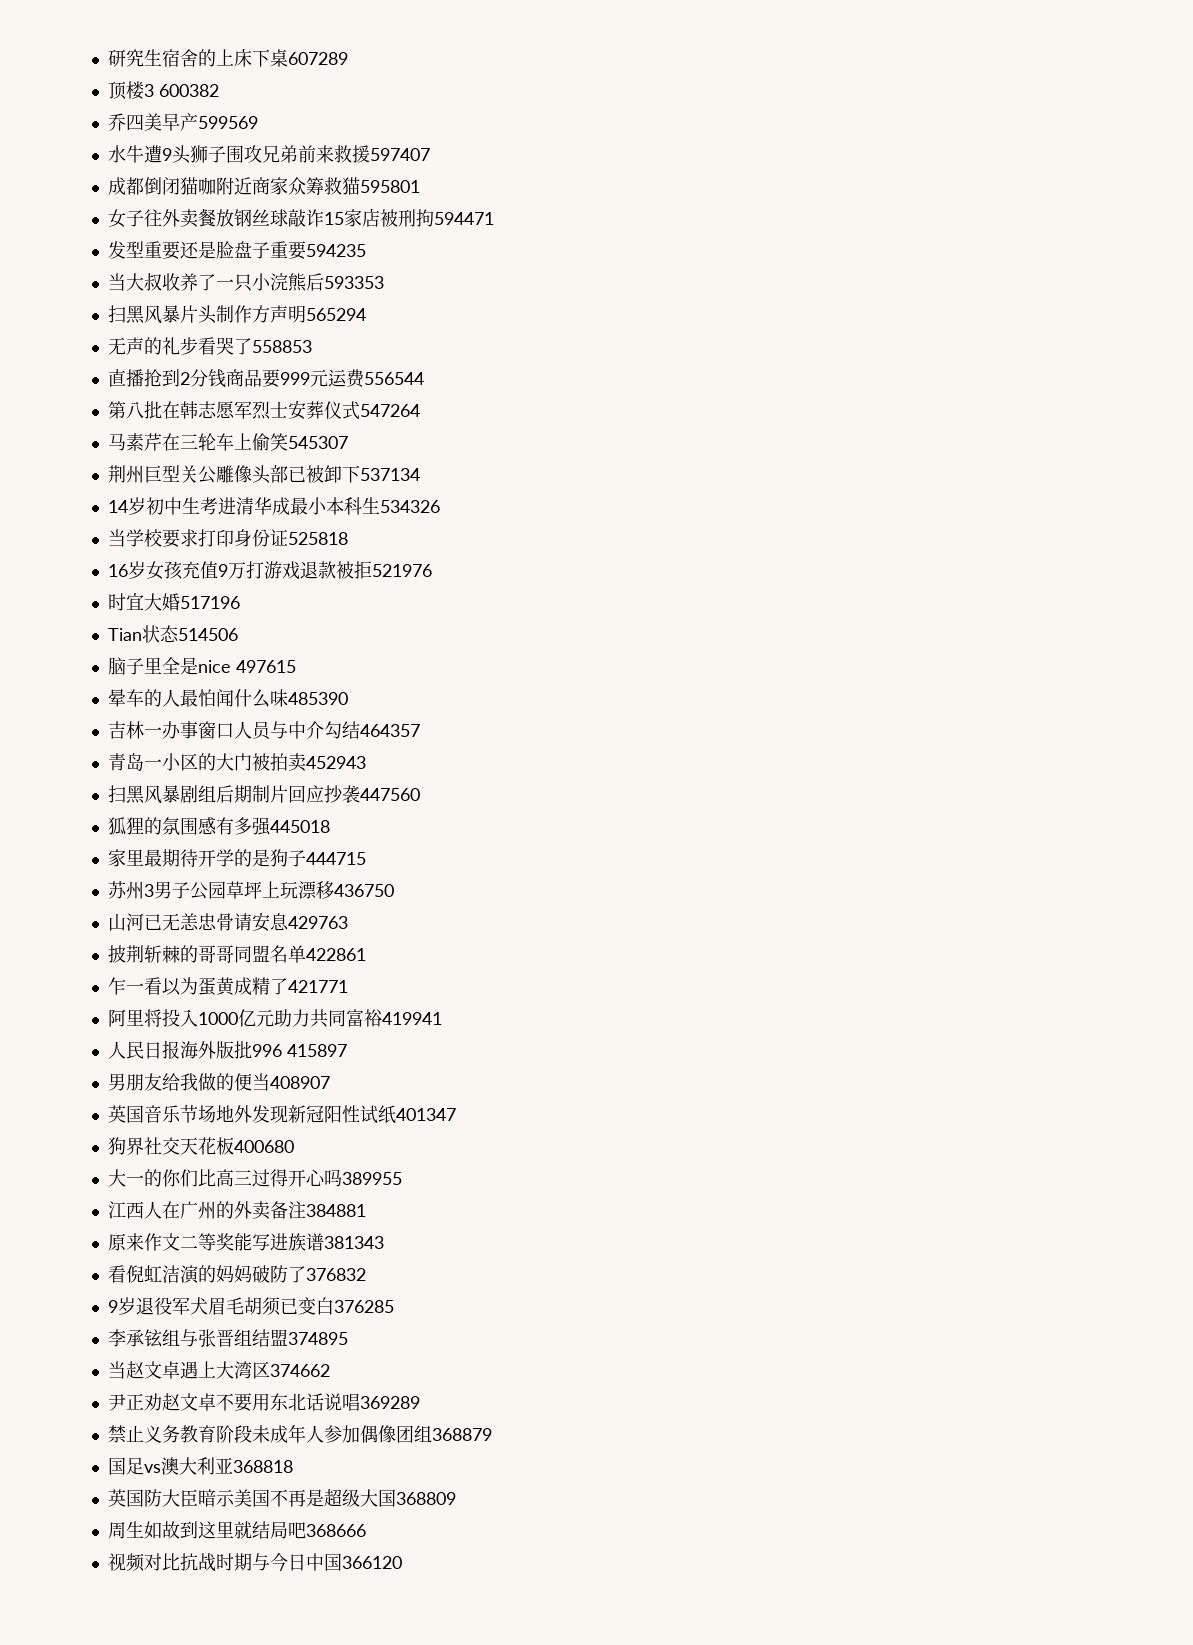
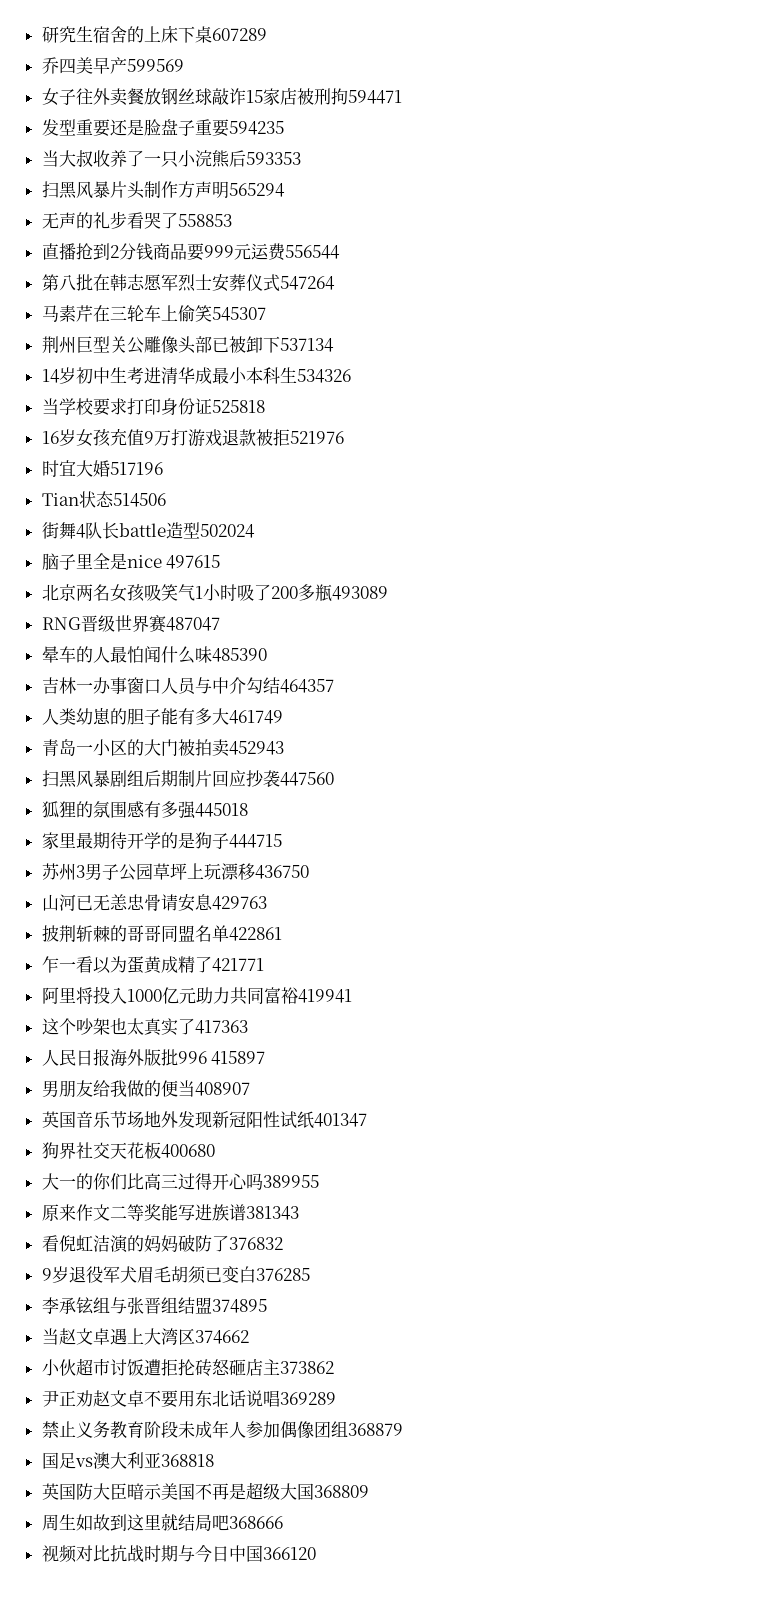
[107,81,219,100] // 顶楼3 600382 -> (267, 34) none
[107,145,430,164] [107,177,420,195] // 水牛遭9头狮子围攻兄弟前来救援597407 // 成都倒闭猫咖附近商家众筹救猫595801 -> (184, 65) none
(238, 634) none -> [41,522,255,539] // 街舞4队长battle造型502024
(296, 666) none -> [41,584,388,602] [41,615,220,633] // 北京两名女孩吸笑气1小时吸了200多瓶493089 // RNG晋级世界赛487047
(420, 730) none -> [41,707,283,725] // 人类幼崽的胆子能有多大461749
(442, 1018) none -> [41,1018,248,1036] // 这个吵架也太真实了417363
[107,1201,366,1220] // 江西人在广州的外卖备注384881 -> (319, 1181) none
(330, 1370) none -> [41,1358,334,1377] // 小伙超市讨饭遭拒抡砖怒砸店主373862

